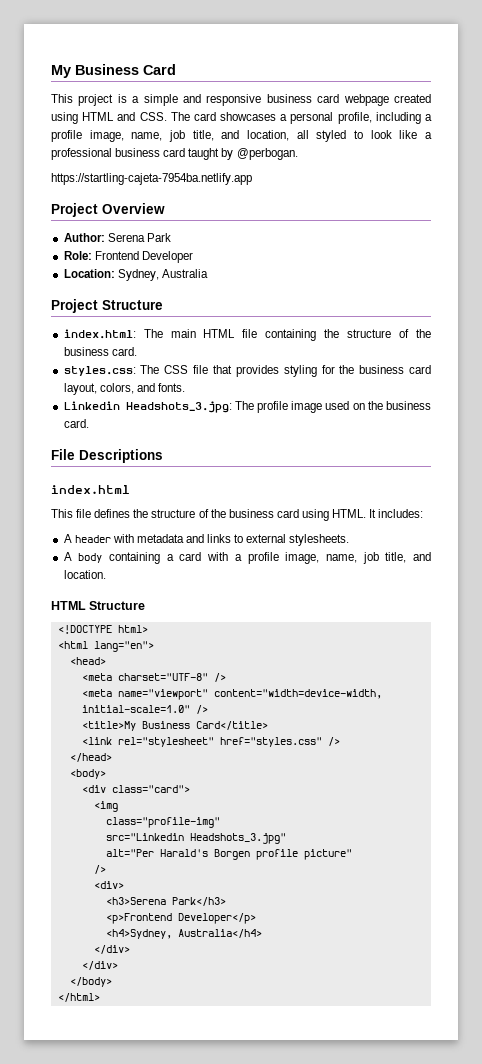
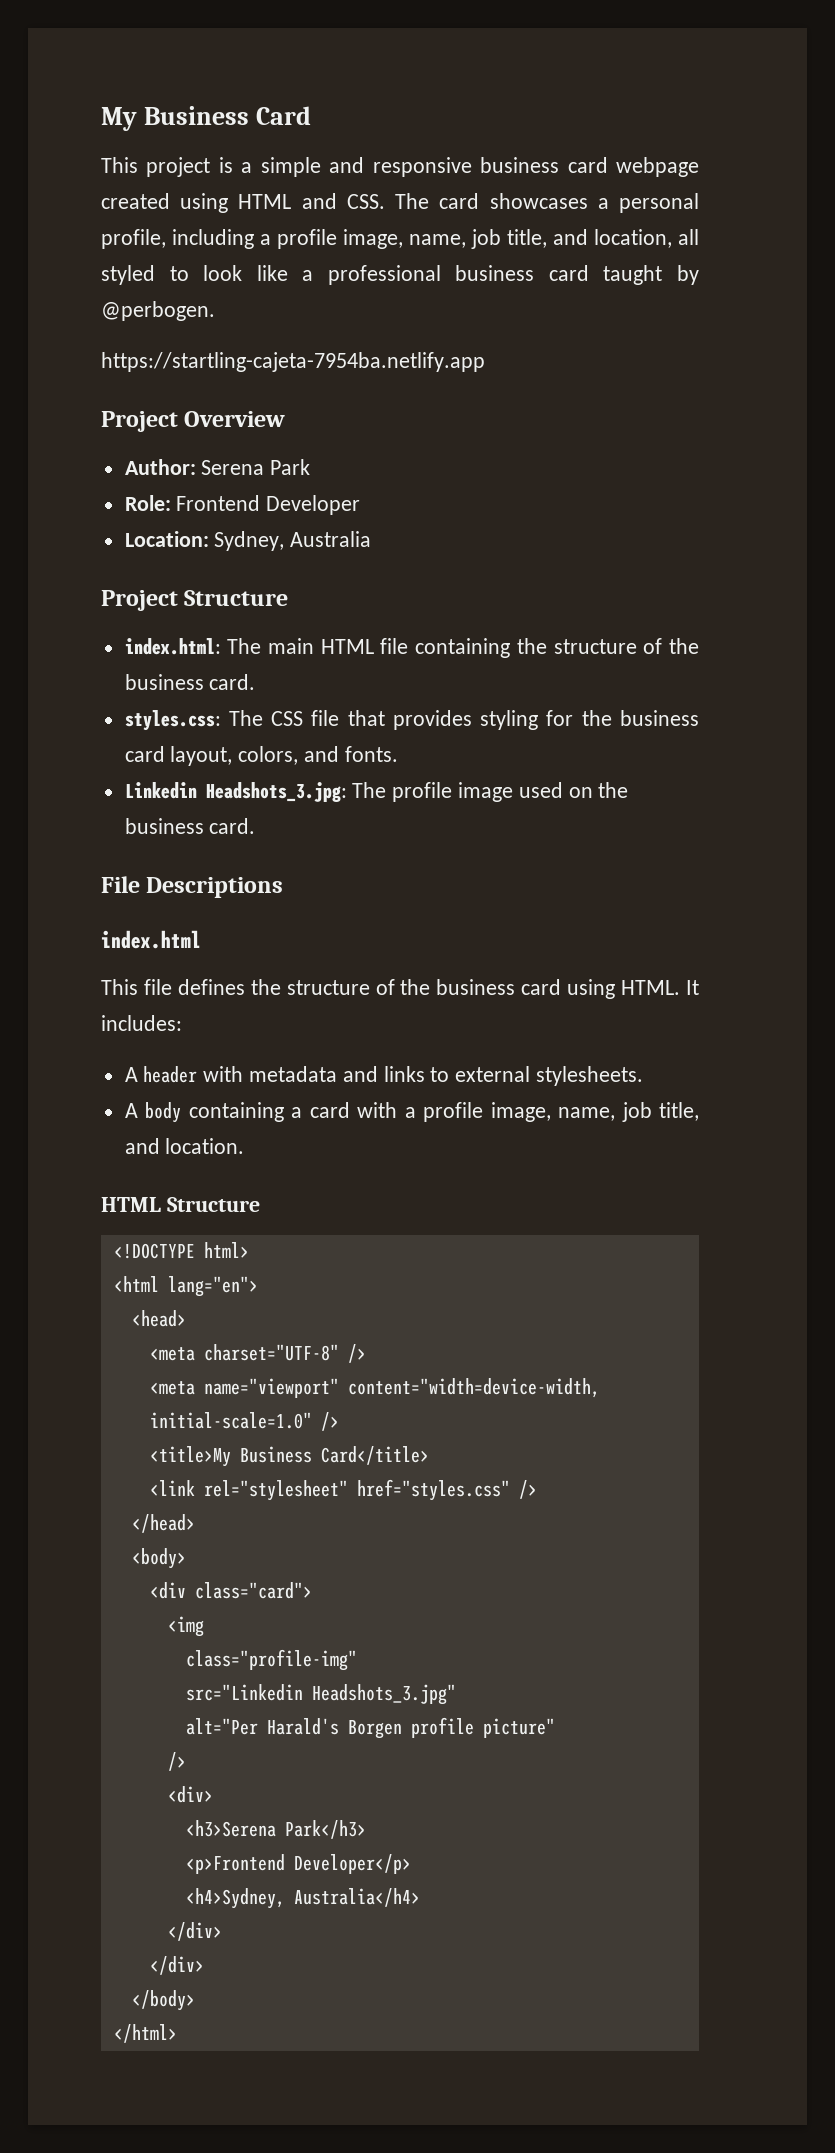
[236,148,298,160] @perbogan. -> [101,301,215,321] @perbogen.

